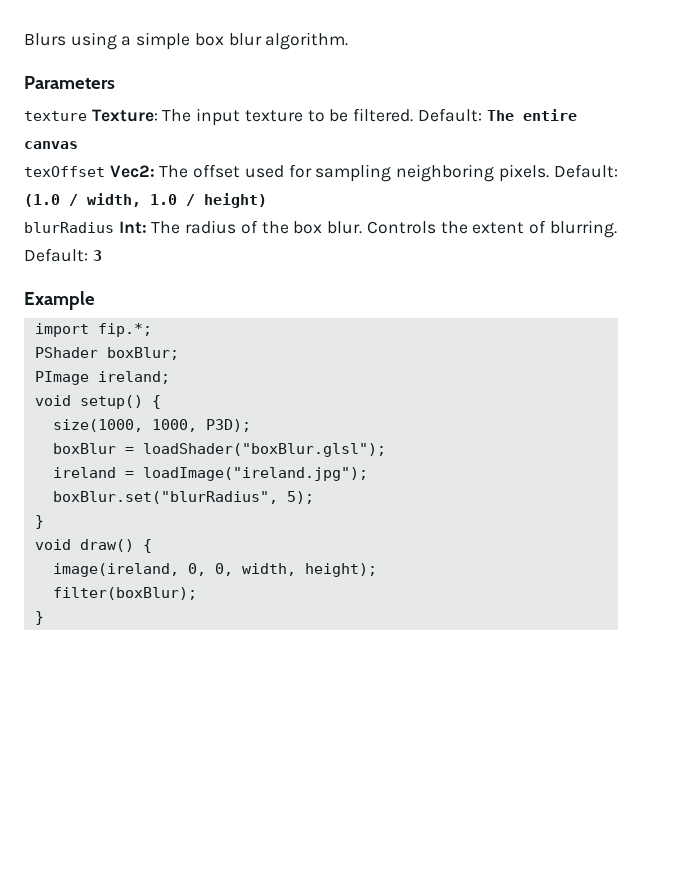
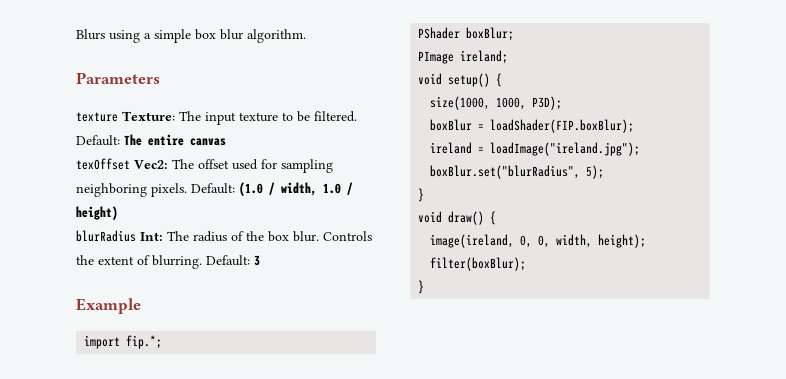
[142,443,386,457] loadShader("boxBlur.glsl"); -> [490,119,635,133] loadShader(FIP.boxBlur);

